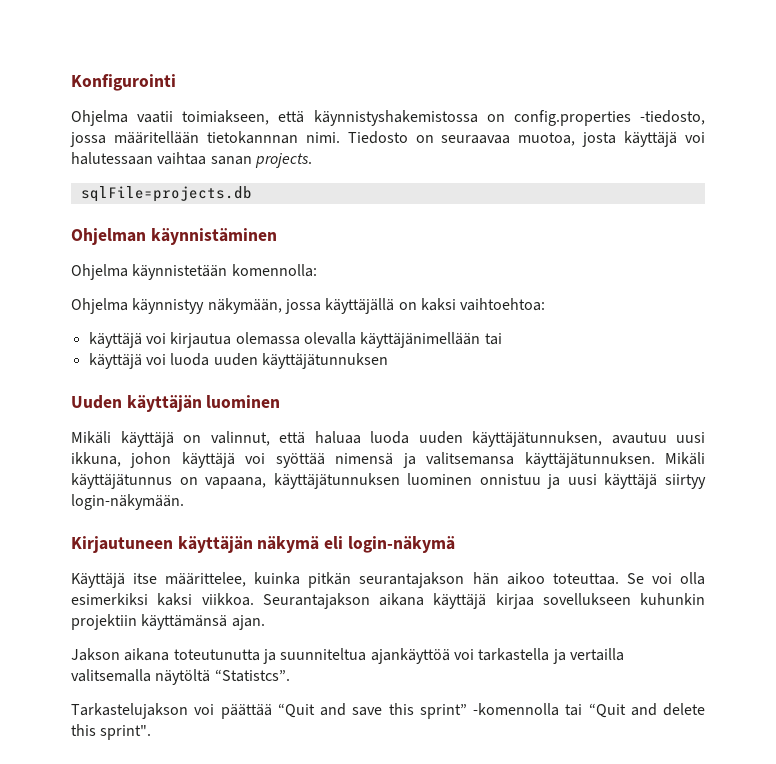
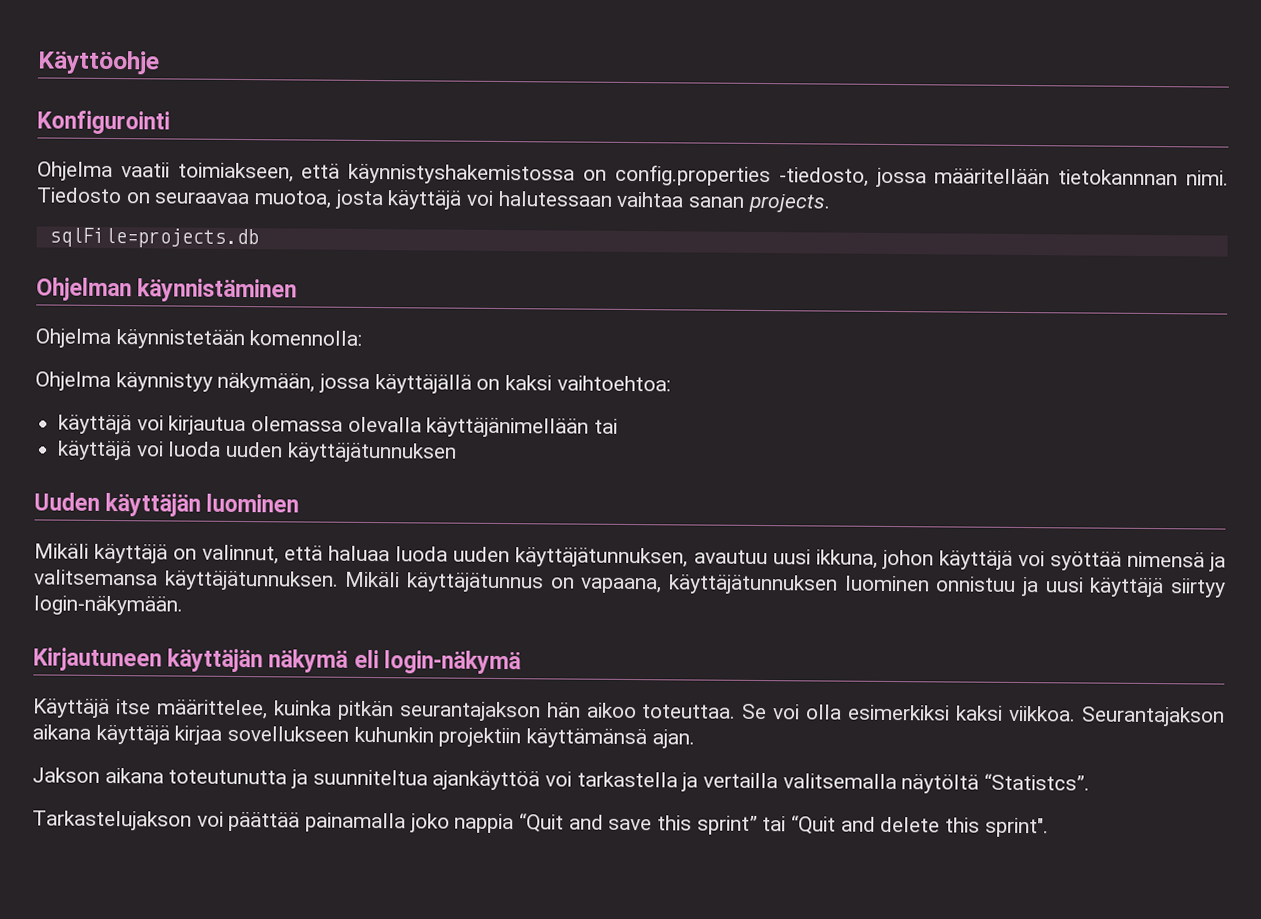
(71, 82) none -> [37,50,160,75] Käyttöohje //
(272, 711) none -> [305,812,515,834] painamalla joko nappia
[473,703,559,716] -komennolla -> (758, 825) none

